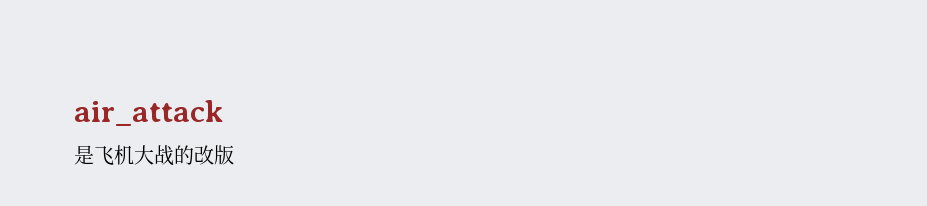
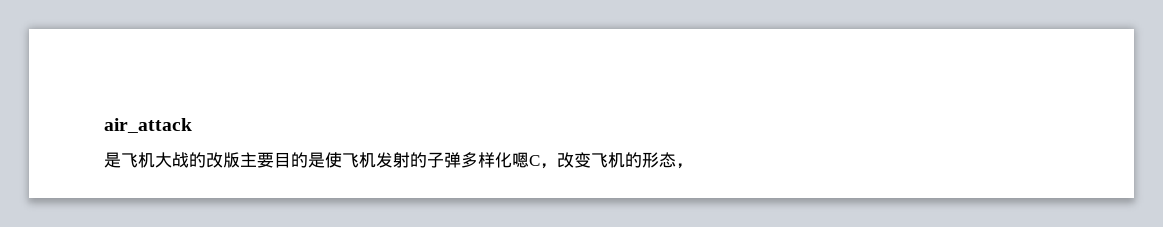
(234, 155) none -> [240,152,693,169] 主要目的是使飞机发射的子弹多样化嗯C，改变飞机的形态，

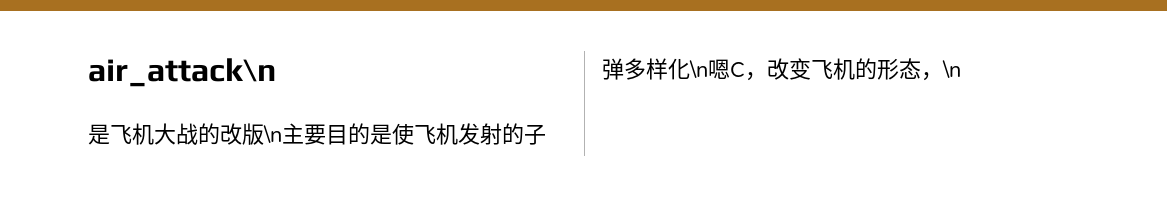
[104,118,192,133] air_attack -> [88,58,276,87] air_attack\n
(240, 160) none -> [263,124,282,144] \n
(512, 160) none -> [689,59,708,79] \n
(693, 166) none -> [942,59,961,79] \n

